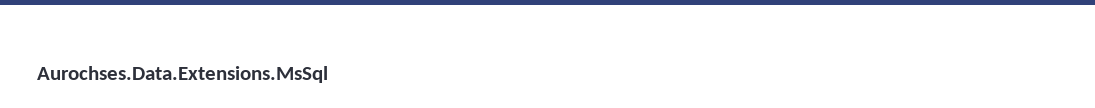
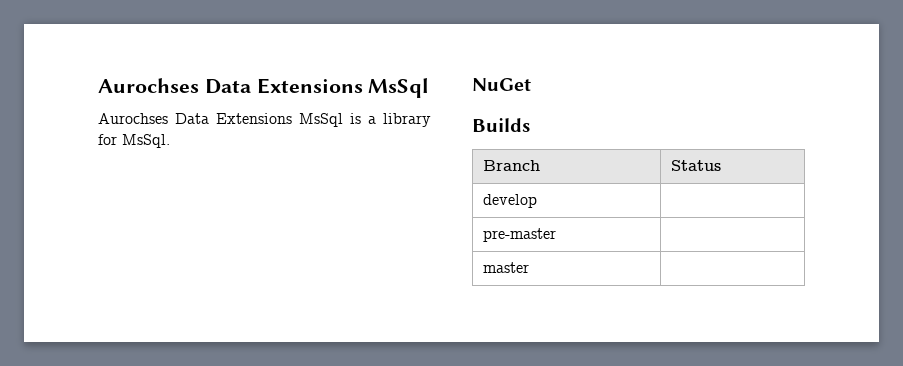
[37,66,328,83] Aurochses.Data.Extensions.MsSql -> [98,78,430,98] [98,113,431,127] [98,134,170,148] [472,78,531,91] [472,118,530,132] [482,160,540,171] [670,160,721,171] [482,194,537,208] [482,228,556,242] [482,262,529,273] Aurochses Data Extensions MsSql // Aurochses Data Extensions MsSql is a library for MsSql. // NuGet // Builds // Branch | Status // develop | // pre-master | // master |

